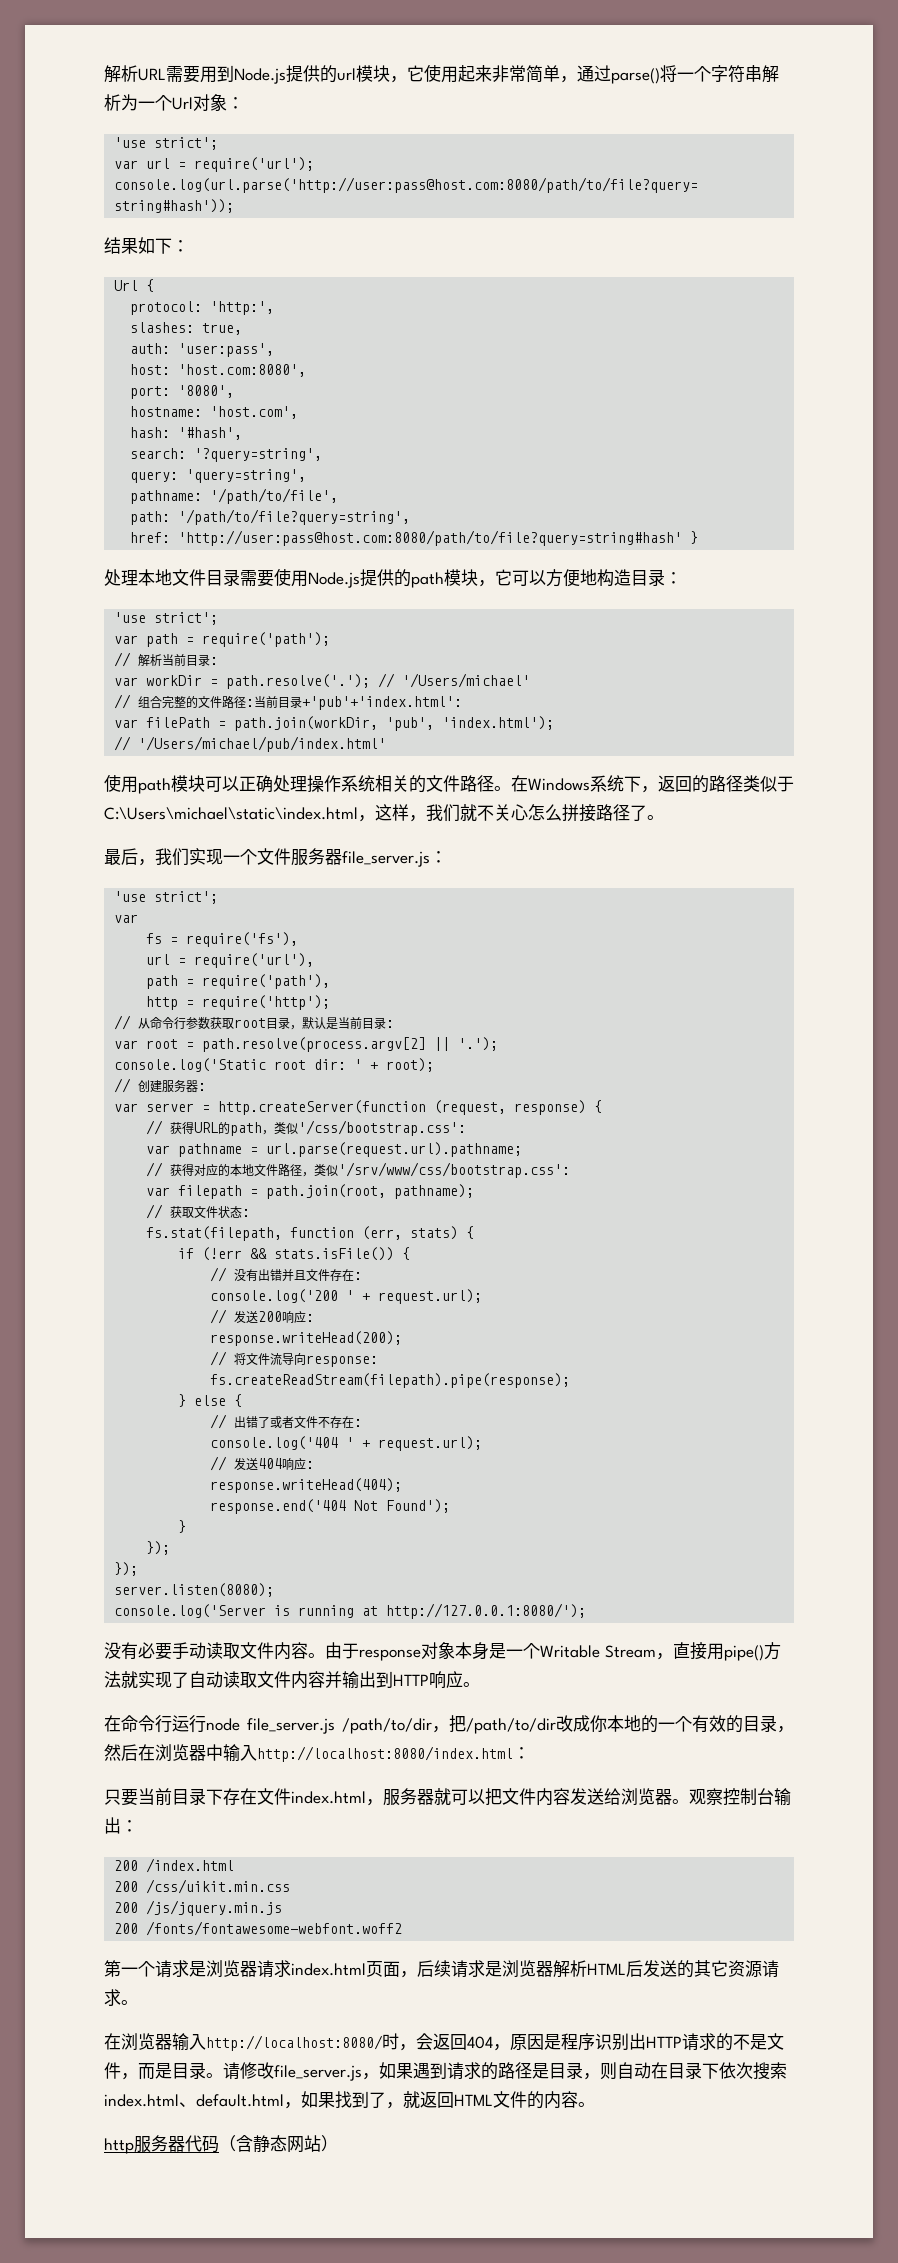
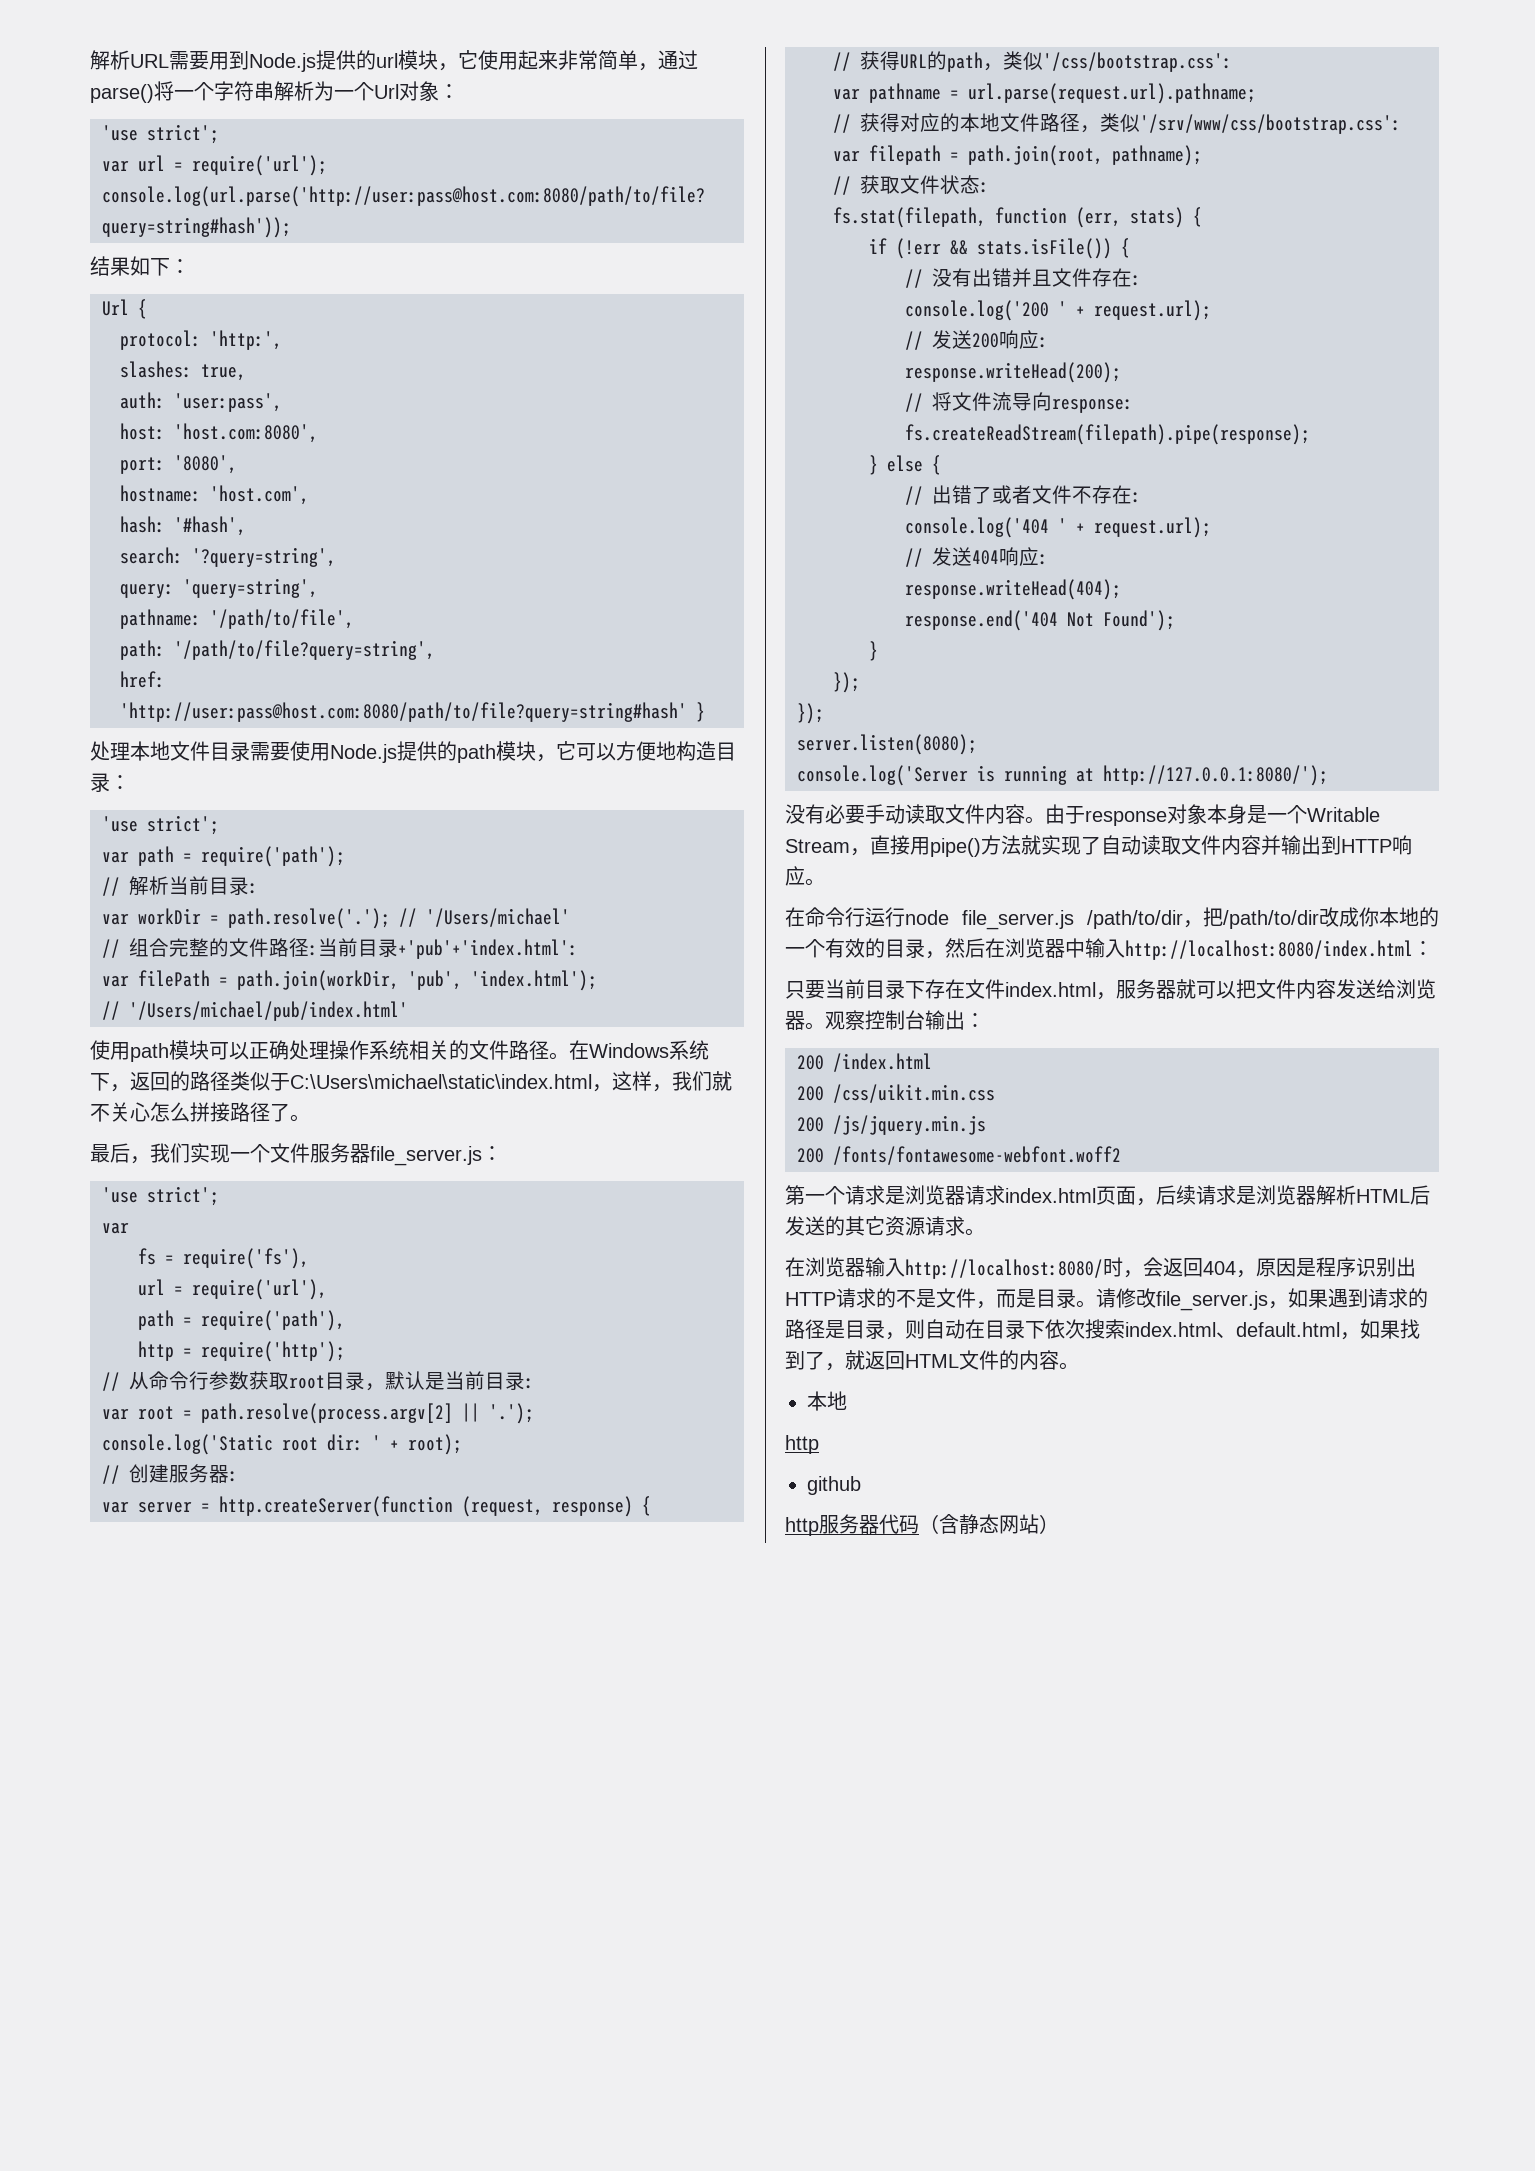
(595, 2104) none -> [807,1391,847,1411] [785,1435,819,1454] [807,1476,861,1495] // 本地 // http // github

